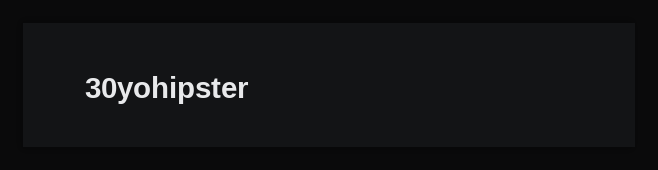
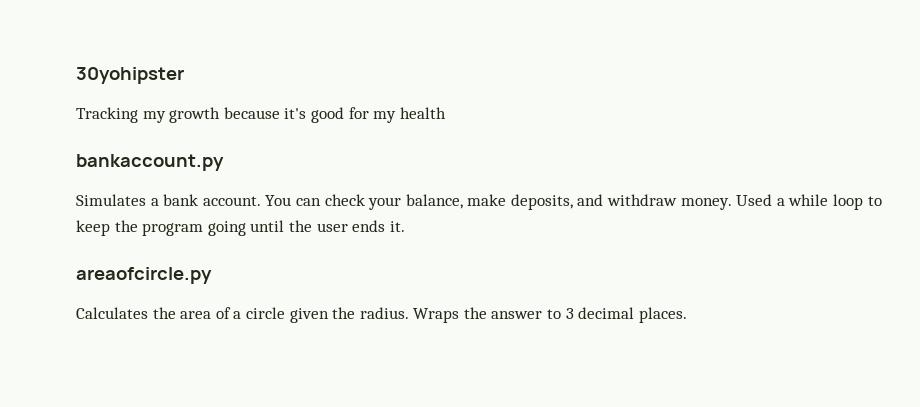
(249, 90) none -> [76,107,446,123] [76,154,224,171] [76,194,882,210] [76,220,405,236] [76,267,212,284] [76,307,687,323] // Tracking my growth because it's good for my health // bankaccount.py // Simulates a bank account. You can check your balance, make deposits, and withdraw money. Used a while loop to keep the program going until the user ends it. // areaofcircle.py // Calculates the area of a circle given the radius. Wraps the answer to 3 decimal places.

